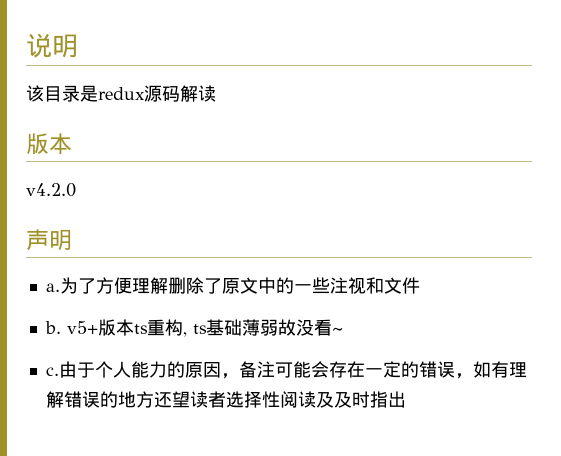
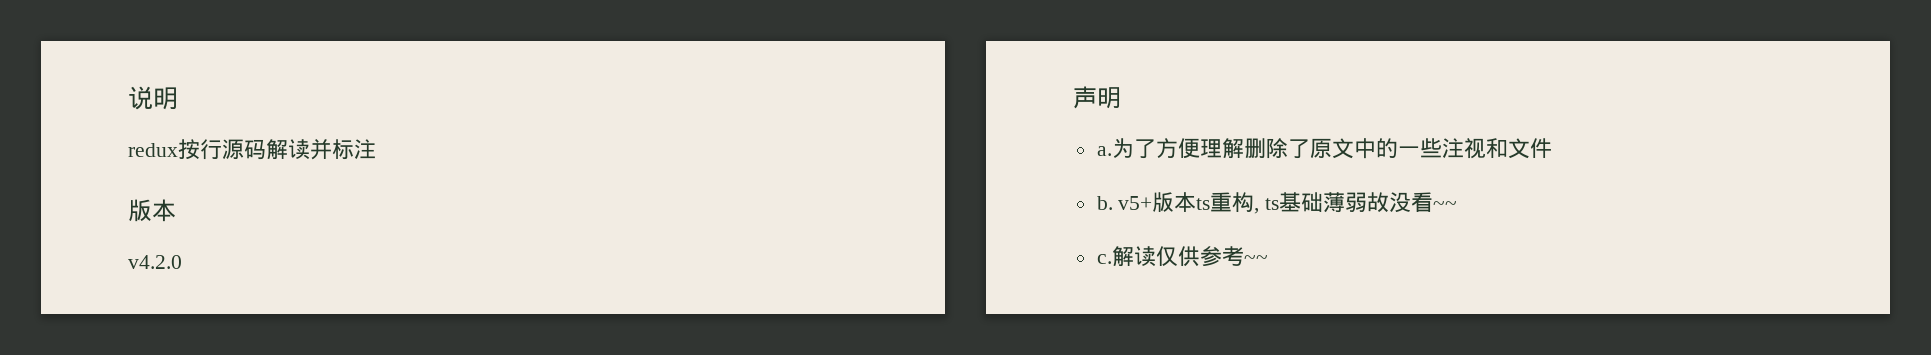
[26,85,145,102] 该目录是redux -> [128,139,222,160] redux按行
(216, 93) none -> [310,139,376,160] 并标注
[331,327,343,334] ~ -> [1433,201,1458,210] ~~
[58,361,527,379] [45,391,406,408] 由于个人能力的原因，备注可能会存在一定的错误，如有理解错误的地方还望读者选择性阅读及及时指出 -> [1111,246,1268,267] 解读仅供参考~~

